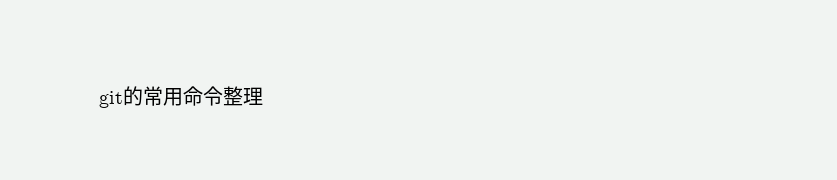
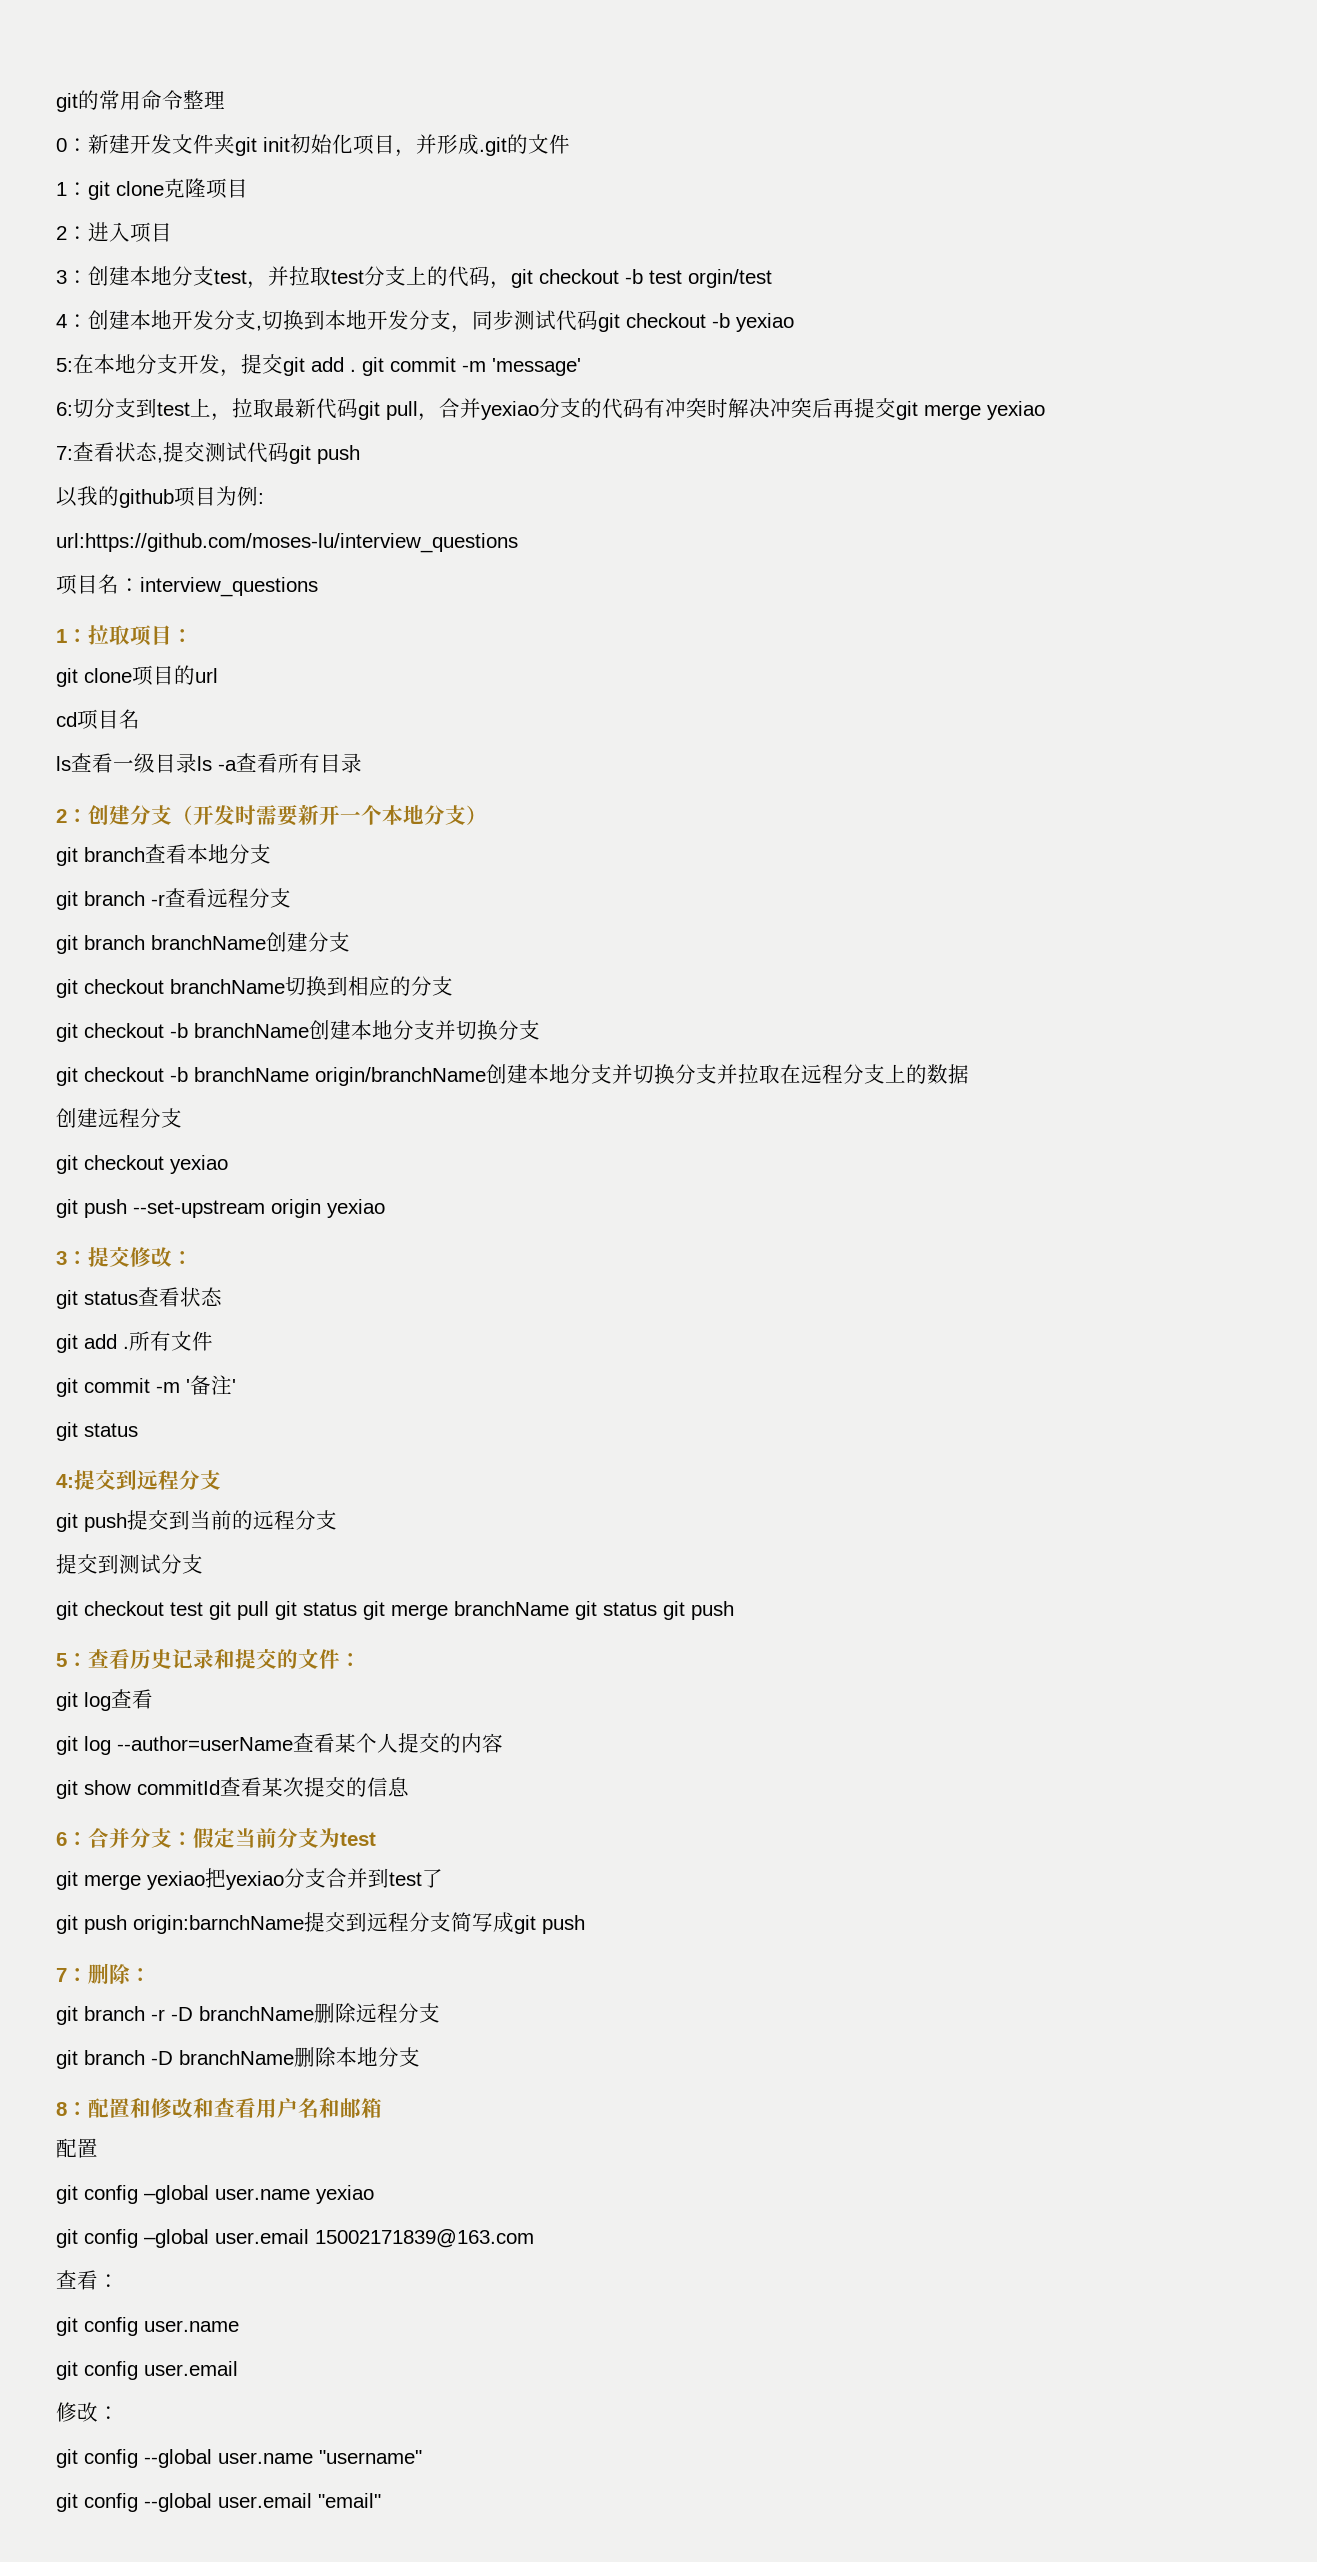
(263, 96) none -> [56,134,570,157] [56,178,248,200] [56,222,172,243] [56,266,772,289] [56,310,794,333] [56,354,581,377] [56,398,1045,421] [56,442,360,464] [56,486,264,508] [56,533,518,553] [56,574,318,597] [56,625,193,646] [56,665,218,687] [56,709,140,730] [56,753,362,773] [56,804,487,826] [56,844,271,866] [56,888,291,910] [56,932,350,954] [56,976,453,998] [56,1020,540,1042] [56,1064,969,1086] [56,1108,182,1128] [56,1155,228,1174] [56,1199,385,1218] [56,1247,193,1267] [56,1287,222,1309] [56,1331,213,1353] [56,1375,236,1397] [56,1422,138,1441] [56,1470,221,1490] [56,1510,337,1532] [56,1554,203,1574] [56,1601,734,1620] [56,1649,361,1669] [56,1689,153,1711] [56,1733,503,1755] [56,1777,409,1799] [56,1828,376,1848] [56,1868,443,1890] [56,1912,585,1934] [56,1963,151,1985] [56,2003,440,2025] [56,2047,420,2069] [56,2098,382,2118] [56,2138,98,2158] [56,2185,374,2204] [56,2229,534,2248] [56,2270,119,2290] [56,2317,239,2336] [56,2361,238,2380] [56,2402,119,2422] [56,2449,422,2468] [56,2493,381,2512] // 0：新建开发文件夹git init初始化项目，并形成.git的文件 // 1：git clone克隆项目 // 2：进入项目 // 3：创建本地分支test，并拉取test分支上的代码，git checkout -b test orgin/test // 4：创建本地开发分支,切换到本地开发分支，同步测试代码git checkout -b yexiao // 5:在本地分支开发，提交git add . git commit -m 'message' // 6:切分支到test上，拉取最新代码git pull，合并yexiao分支的代码有冲突时解决冲突后再提交git merge yexiao // 7:查看状态,提交测试代码git push // 以我的github项目为例: // url:https://github.com/moses-lu/interview_questions // 项目名：interview_questions // 1：拉取项目： // git clone项目的url // cd项目名 // ls查看一级目录ls -a查看所有目录 // 2：创建分支（开发时需要新开一个本地分支） // git branch查看本地分支 // git branch -r查看远程分支 // git branch branchName创建分支 // git checkout branchName切换到相应的分支 // git checkout -b branchName创建本地分支并切换分支 // git checkout -b branchName origin/branchName创建本地分支并切换分支并拉取在远程分支上的数据 // 创建远程分支 // git checkout yexiao // git push --set-upstream origin yexiao // 3：提交修改： // git status查看状态 // git add .所有文件 // git commit -m '备注' // git status // 4:提交到远程分支 // git push提交到当前的远程分支 // 提交到测试分支 // git checkout test git pull git status git merge branchName git status git push // 5：查看历史记录和提交的文件： // git log查看 // git log --author=userName查看某个人提交的内容 // git show commitId查看某次提交的信息 // 6：合并分支：假定当前分支为test // git merge yexiao把yexiao分支合并到test了 // git push origin:barnchName提交到远程分支简写成git push // 7：删除： // git branch -r -D branchName删除远程分支 // git branch -D branchName删除本地分支 // 8：配置和修改和查看用户名和邮箱 // 配置 // git config –global user.name yexiao // git config –global user.email 15002171839@163.com // 查看： // git config user.name // git config user.email // 修改： // git config --global user.name "username" // git config --global user.email "email"

